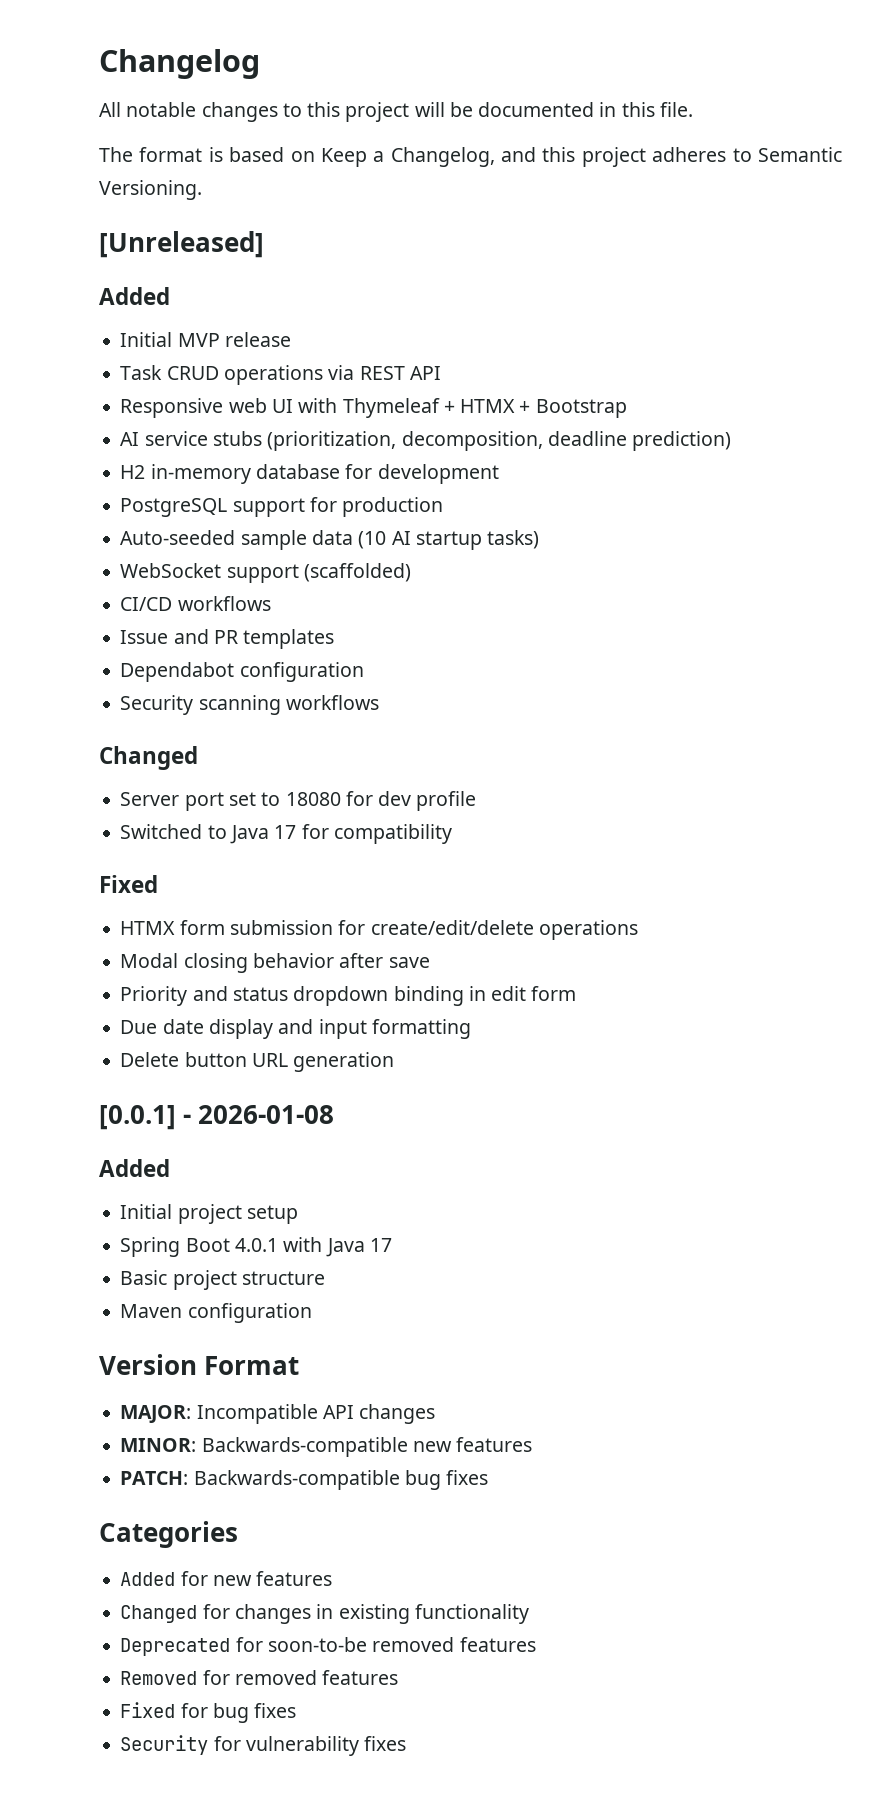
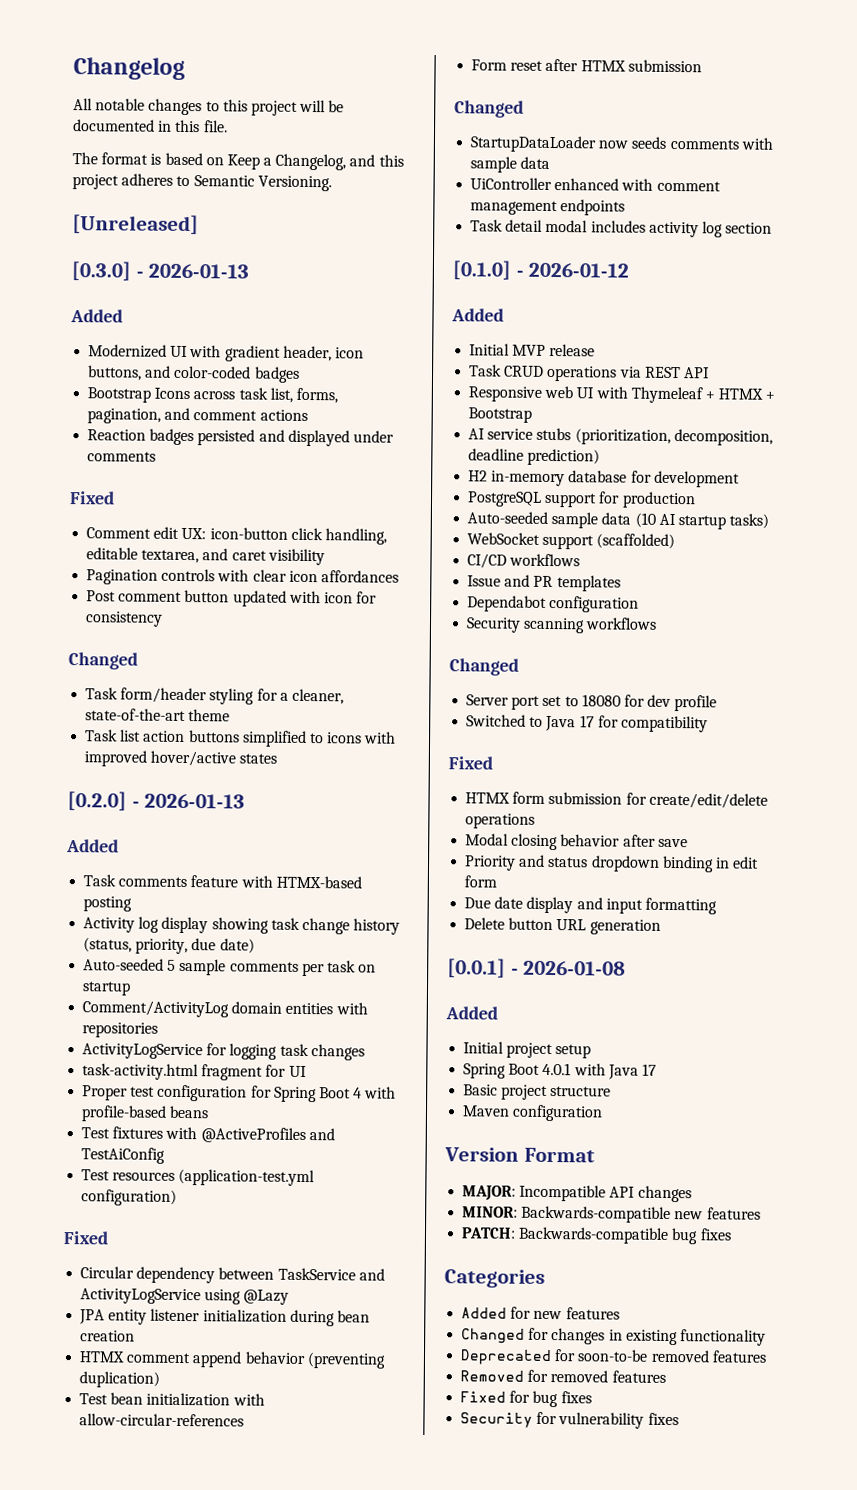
(264, 244) none -> [71,261,250,281] [70,309,123,323] [88,344,364,362] [87,365,300,383] [87,387,338,404] [87,407,308,424] [87,428,394,447] [87,451,157,462] [69,491,115,505] [86,526,387,545] [86,547,325,566] [86,568,399,585] [86,589,378,607] [85,611,164,627] [68,652,138,670] [85,687,344,705] [85,708,231,722] [85,729,397,747] [84,750,278,767] [67,791,246,811] [66,839,119,853] [83,874,362,889] [83,896,133,912] [83,916,401,935] [83,937,255,955] [83,958,377,977] [82,981,132,996] [82,1000,368,1018] [82,1022,159,1038] [82,1043,365,1061] [82,1063,307,1081] [82,1084,397,1103] [81,1105,210,1122] [81,1126,335,1144] [81,1147,166,1164] [81,1168,316,1187] [81,1189,178,1206] [63,1231,108,1245] [80,1266,385,1284] [80,1288,290,1305] [79,1308,370,1327] [80,1330,136,1342] [79,1351,386,1369] [79,1371,161,1388] [79,1392,265,1407] [79,1413,245,1427] [471,58,702,73] [454,100,524,118] [470,135,773,153] [470,156,551,173] [470,177,721,192] [470,199,626,216] [470,219,773,238] [452,260,630,280] // [0.3.0] - 2026-01-13 // Added // Modernized UI with gradient header, icon buttons, and color-coded badges // Bootstrap Icons across task list, forms, pagination, and comment actions // Reaction badges persisted and displayed under comments // Fixed // Comment edit UX: icon-button click handling, editable textarea, and caret visibility // Pagination controls with clear icon affordances // Post comment button updated with icon for consistency // Changed // Task form/header styling for a cleaner, state-of-the-art theme // Task list action buttons simplified to icons with improved hover/active states // [0.2.0] - 2026-01-13 // Added // Task comments feature with HTMX-based posting // Activity log display showing task change history (status, priority, due date) // Auto-seeded 5 sample comments per task on startup // Comment/ActivityLog domain entities with repositories // ActivityLogService for logging task changes // task-activity.html fragment for UI // Proper test configuration for Spring Boot 4 with profile-based beans // Test fixtures with @ActiveProfiles and TestAiConfig // Test resources (application-test.yml configuration) // Fixed // Circular dependency between TaskService and ActivityLogService using @Lazy // JPA entity listener initialization during bean creation // HTMX comment append behavior (preventing duplication) // Test bean initialization with allow-circular-references // Form reset after HTMX submission // Changed // StartupDataLoader now seeds comments with sample data // UiController enhanced with comment management endpoints // Task detail modal includes activity log section // [0.1.0] - 2026-01-12

